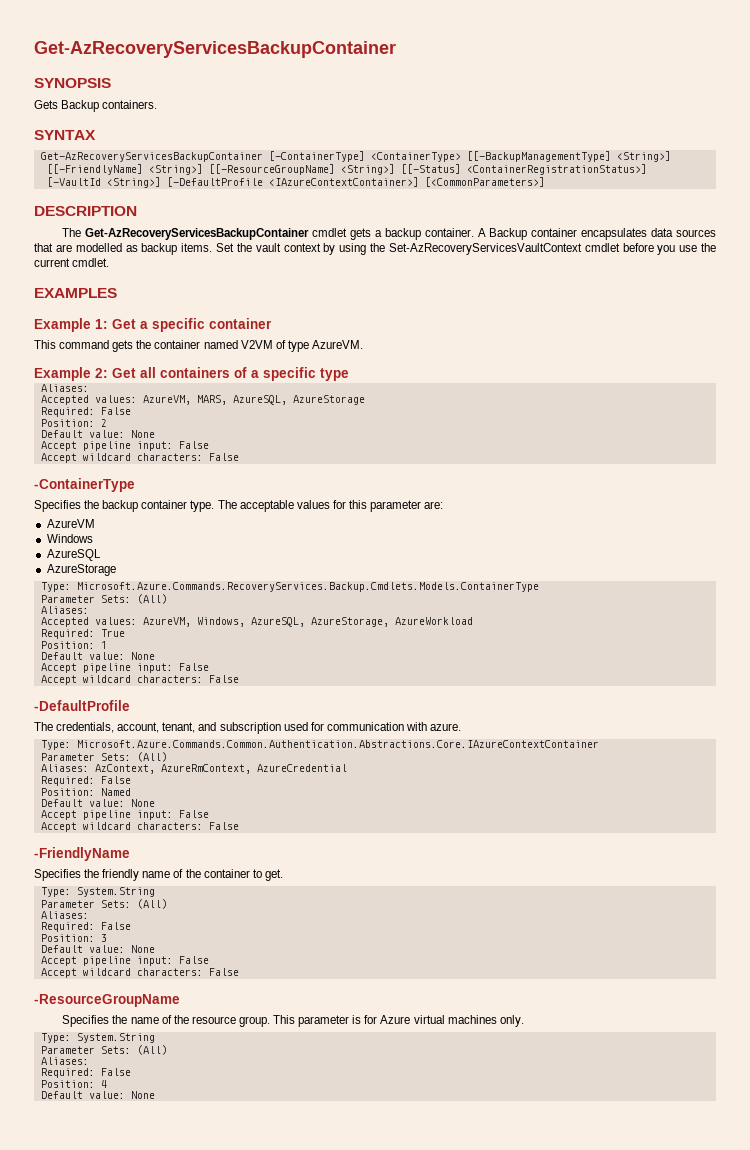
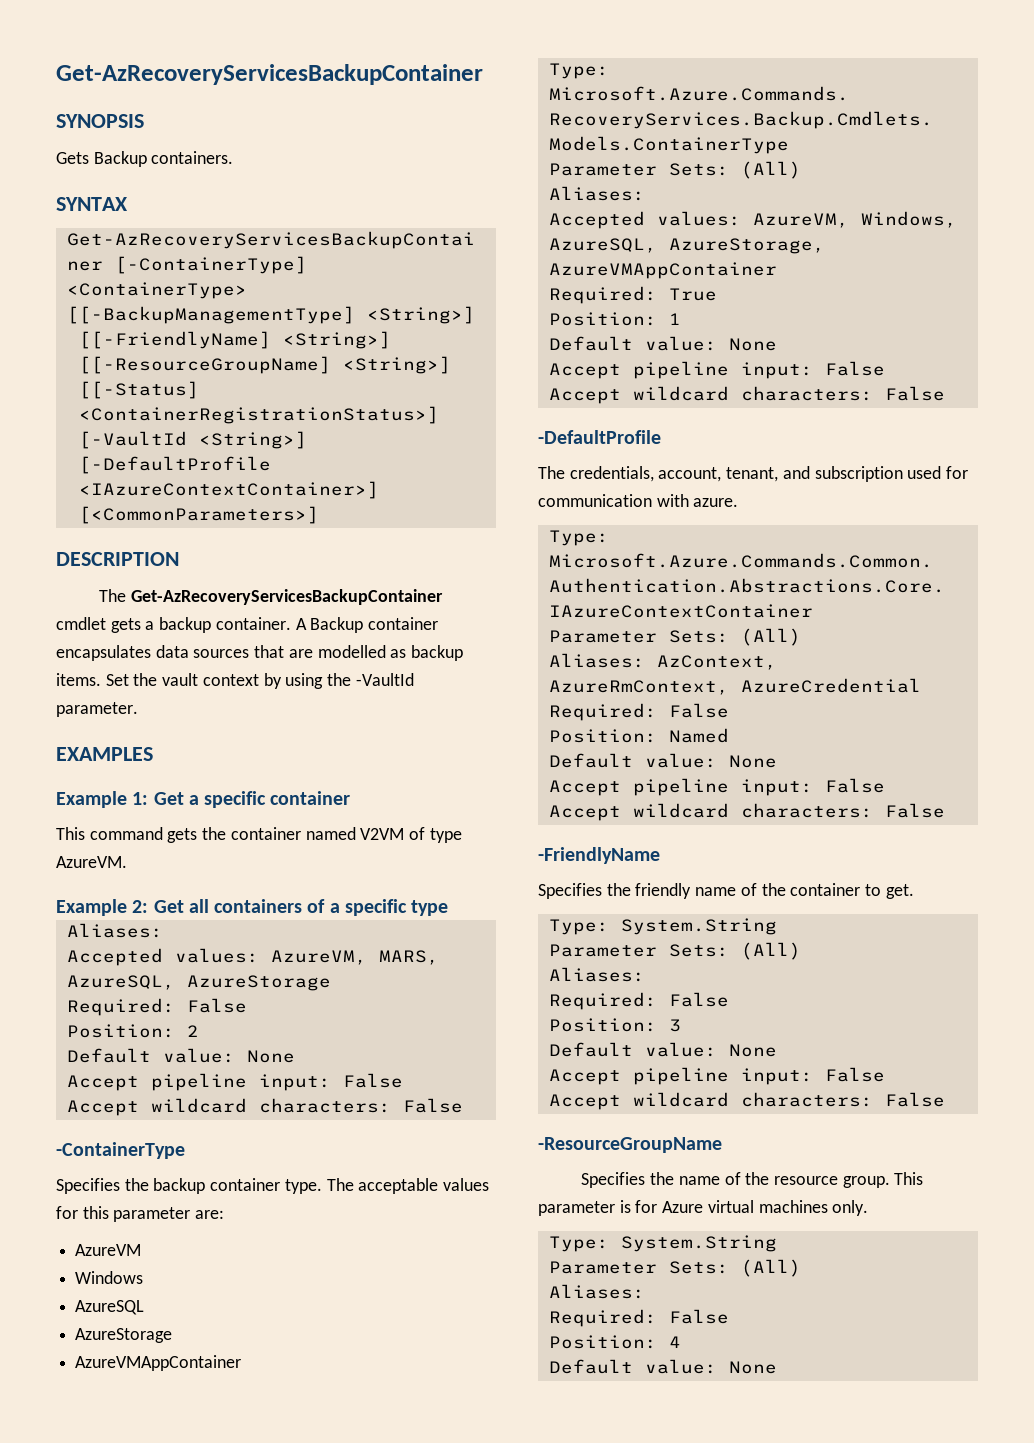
[388,243,717,255] [34,258,110,267] Set-AzRecoveryServicesVaultContext cmdlet before you use the current cmdlet. -> [355,673,414,686] [56,702,138,717] -VaultId parameter.
(116, 570) none -> [75,1355,242,1371] // AzureVMAppContainer
[394,617,473,625] AzureWorkload -> [548,262,777,279] AzureVMAppContainer

